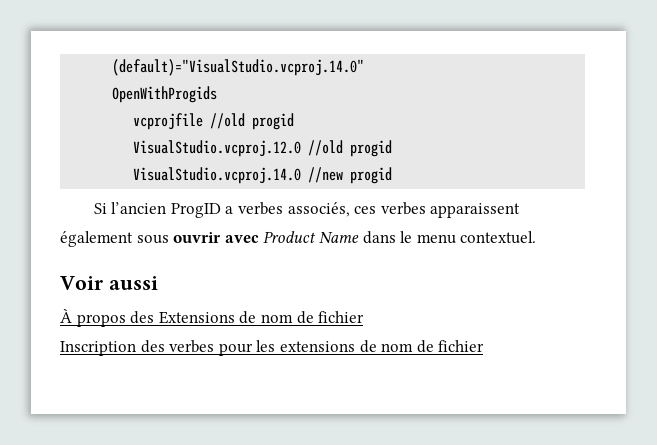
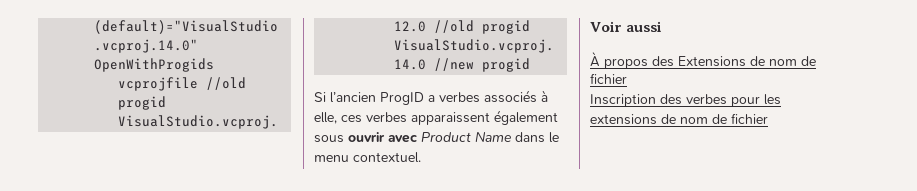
[287,202,350,217] associés, -> [484,90,548,103] [314,112,337,124] associés à elle,

